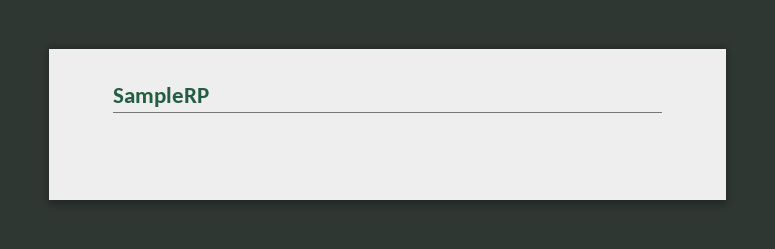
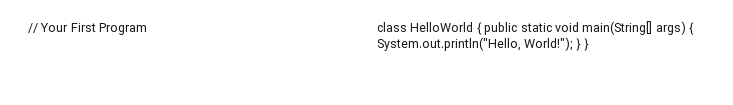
[113,87,209,107] SampleRP -> [28,23,148,35] [377,21,694,35] [377,37,590,51] // Your First Program // class HelloWorld { public static void main(String[] args) { System.out.println("Hello, World!"); } }

